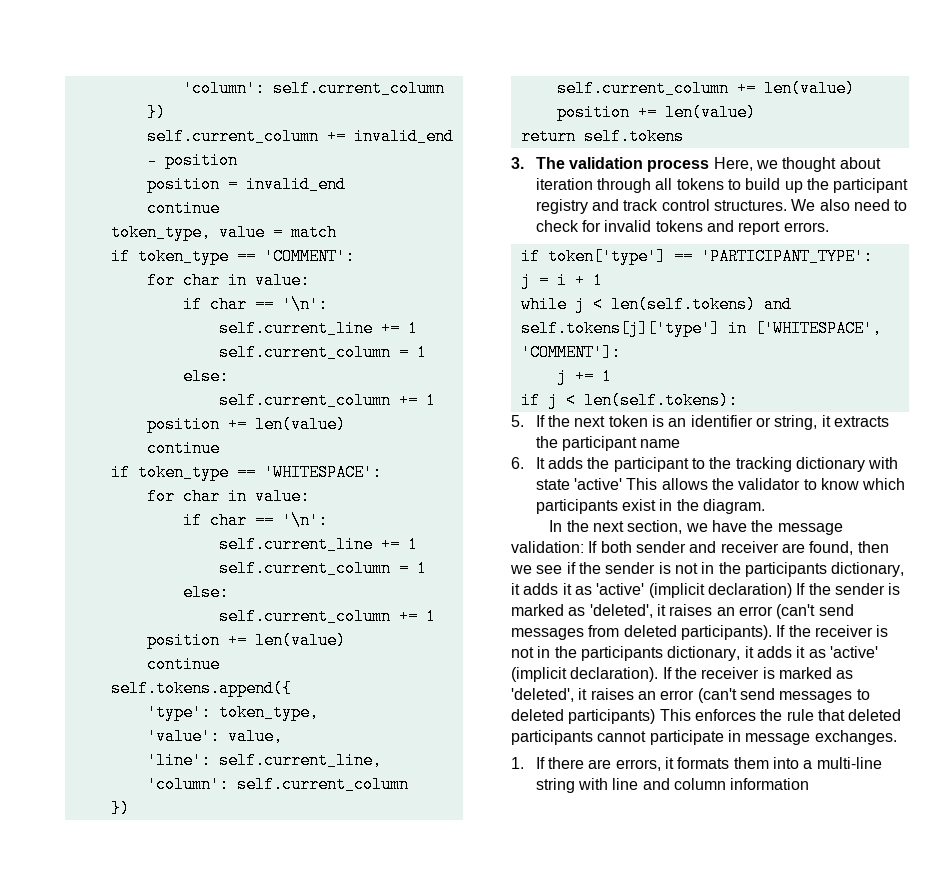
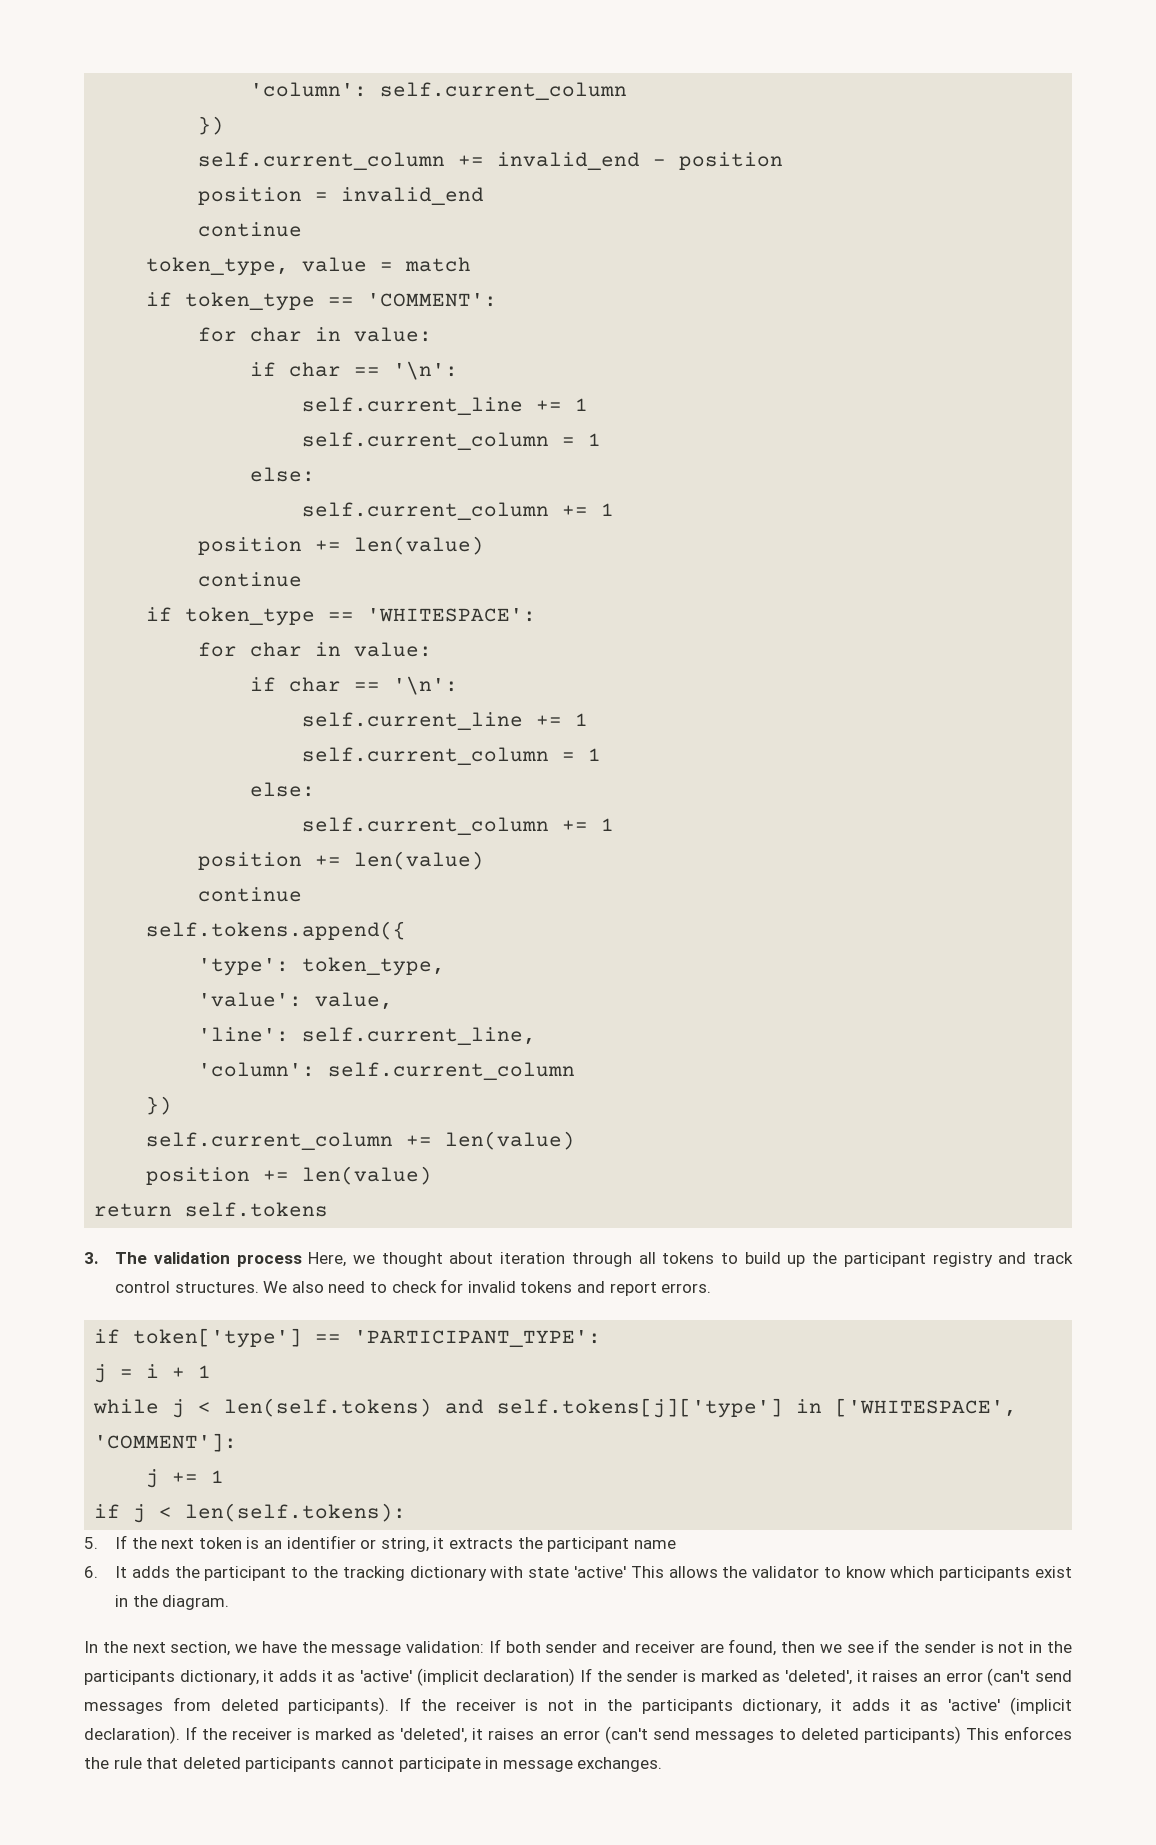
[511,757,882,771] [535,778,810,793] // 1. If there are errors, it formats them into a multi-line string with line and column information -> (663, 1764) none

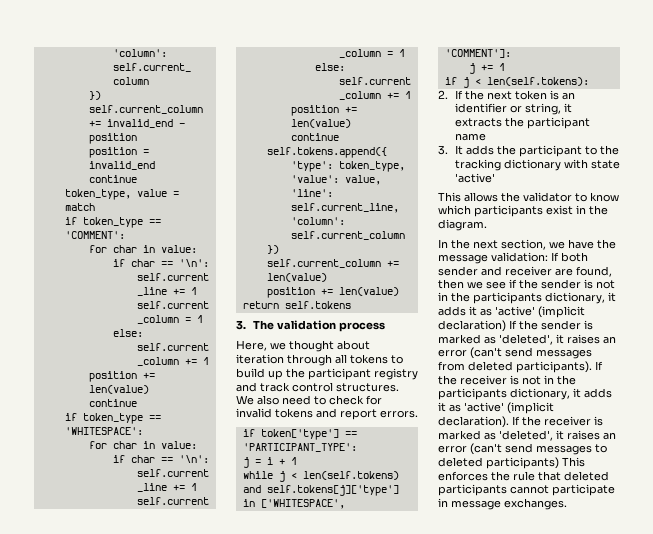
(302, 1260) none -> (385, 327) //
[84,1537,98,1549] 5. -> [438,90,448,99] 2.
[84,1566,98,1578] 6. -> [438,145,448,155] 3.
(626, 1572) none -> (495, 178) //

